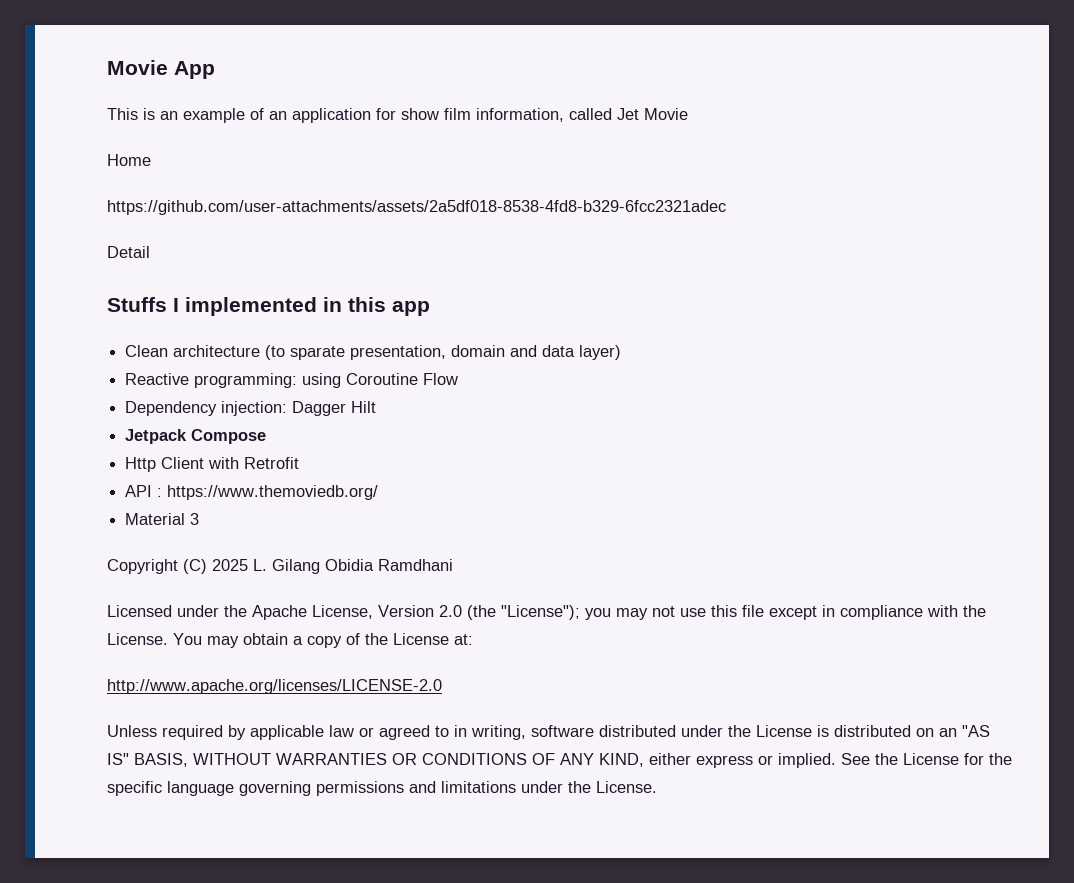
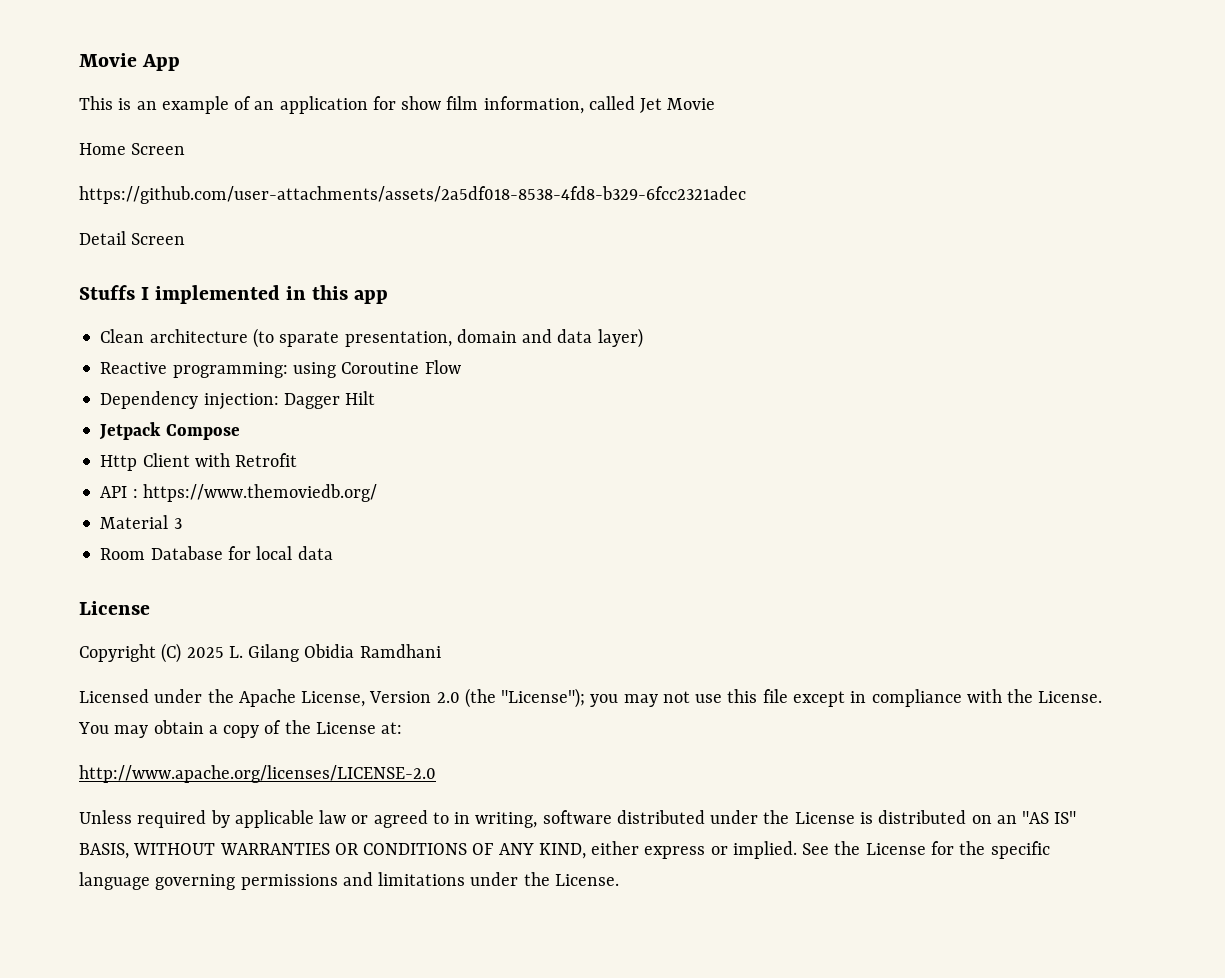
(151, 160) none -> [131,143,186,155] Screen
(150, 252) none -> [131,233,186,245] Screen
(200, 519) none -> [100,546,333,560] [79,601,150,615] // Room Database for local data // License

